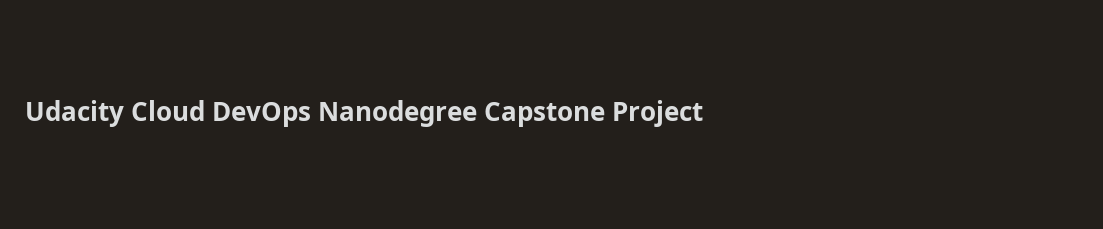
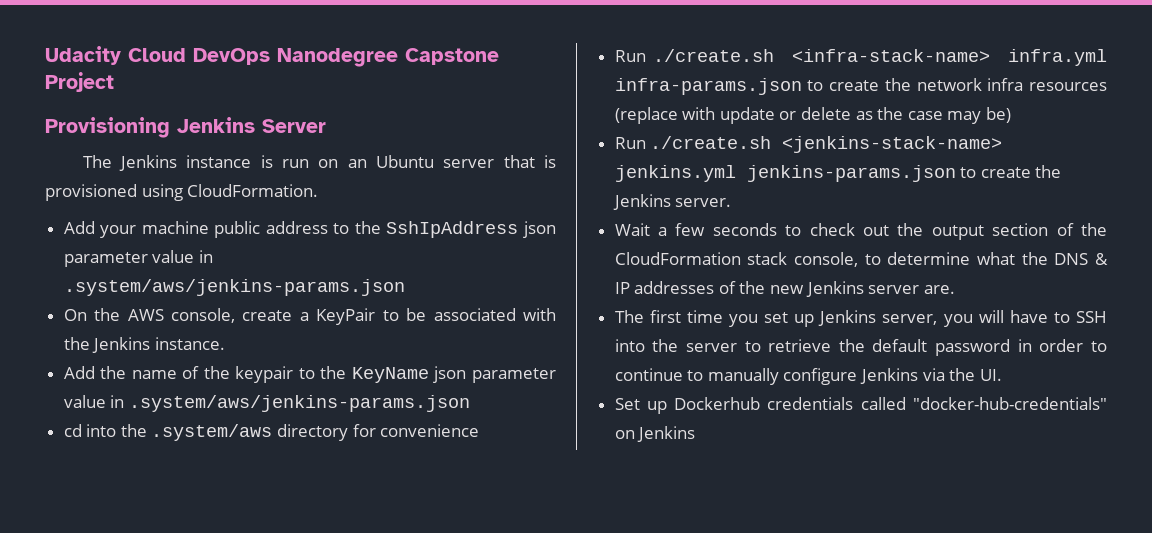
(704, 113) none -> [45,117,326,138] [82,155,557,171] [45,184,319,201] [63,221,556,238] [63,250,213,267] [63,279,405,296] [63,308,556,325] [63,337,225,353] [63,366,556,383] [63,395,470,412] [63,424,480,441] [614,49,1107,66] [614,78,1107,95] [614,107,1012,124] [614,136,1003,153] [614,165,1062,182] [612,194,732,210] [614,223,1107,240] [614,252,1108,267] [614,281,955,297] [614,310,1107,327] [614,339,1107,356] [614,368,1002,385] [614,397,1108,414] [614,426,696,442] // Provisioning Jenkins Server // The Jenkins instance is run on an Ubuntu server that is provisioned using CloudFormation. // Add your machine public address to the SshIpAddress json parameter value in .system/aws/jenkins-params.json // On the AWS console, create a KeyPair to be associated with the Jenkins instance. // Add the name of the keypair to the KeyName json parameter value in .system/aws/jenkins-params.json // cd into the .system/aws directory for convenience // Run ./create.sh <infra-stack-name> infra.yml infra-params.json to create the network infra resources (replace with update or delete as the case may be) // Run ./create.sh <jenkins-stack-name> jenkins.yml jenkins-params.json to create the Jenkins server. // Wait a few seconds to check out the output section of the CloudFormation stack console, to determine what the DNS & IP addresses of the new Jenkins server are. // The first time you set up Jenkins server, you will have to SSH into the server to retrieve the default password in order to continue to manually configure Jenkins via the UI. // Set up Dockerhub credentials called "docker-hub-credentials" on Jenkins

